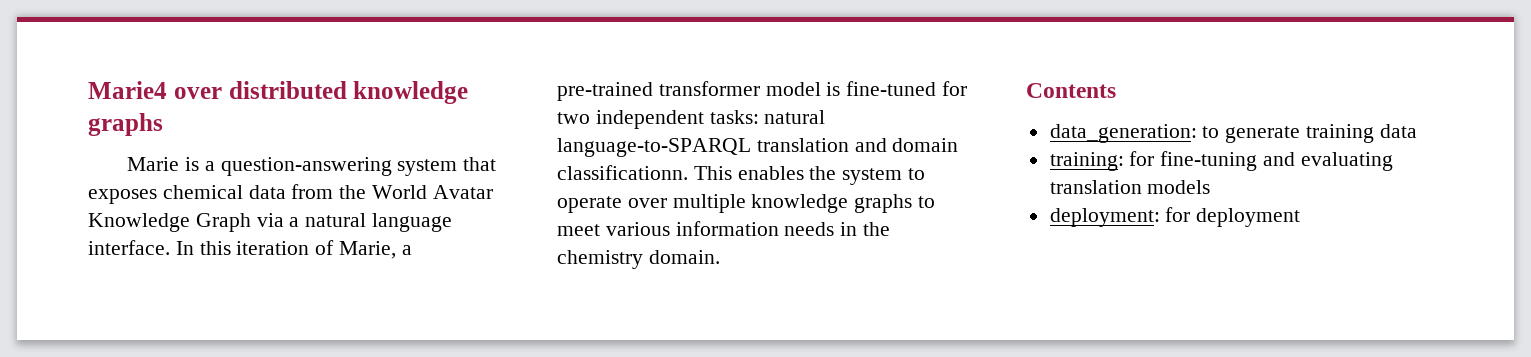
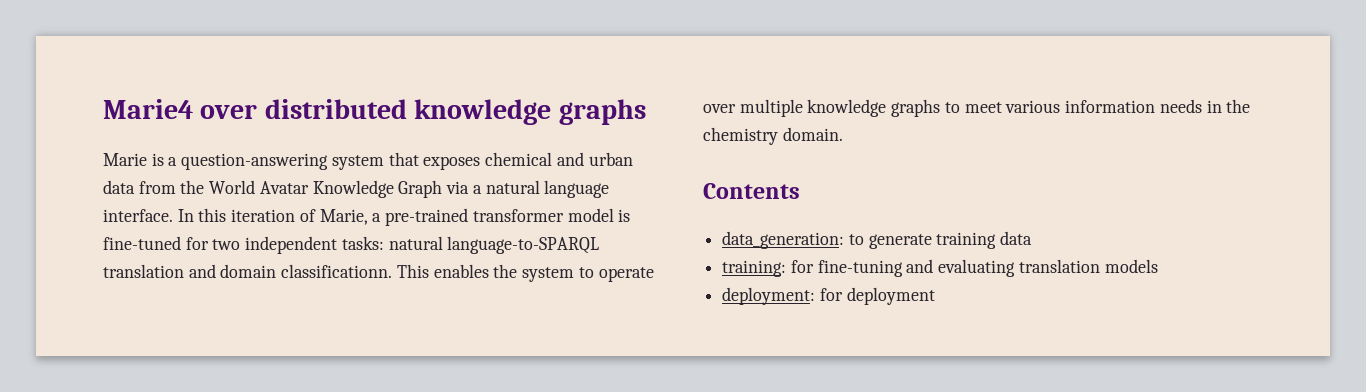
(243, 192) none -> [556,152,633,166] and urban

